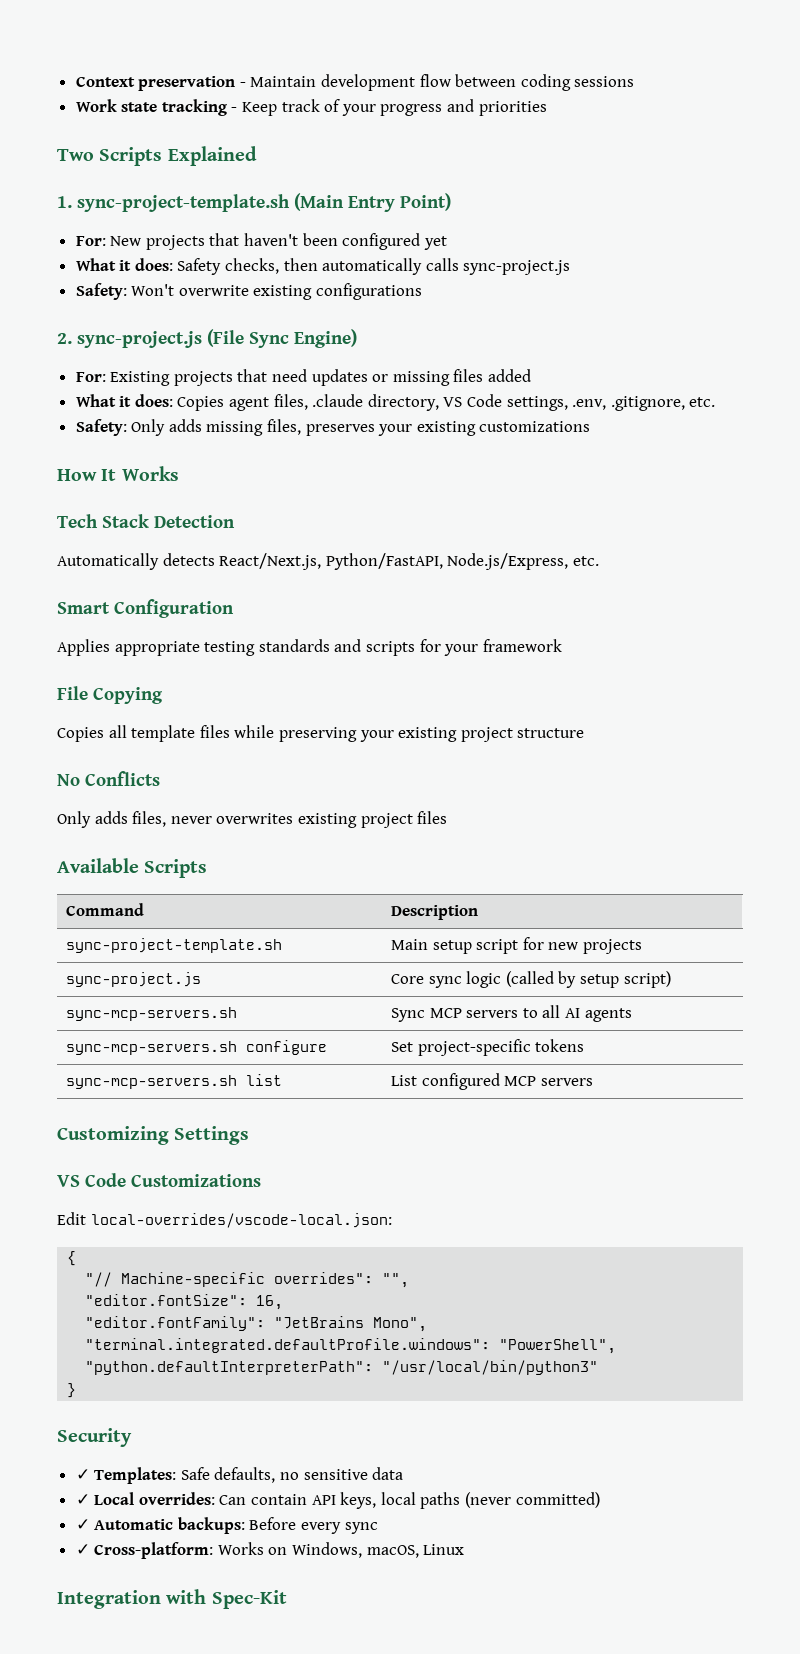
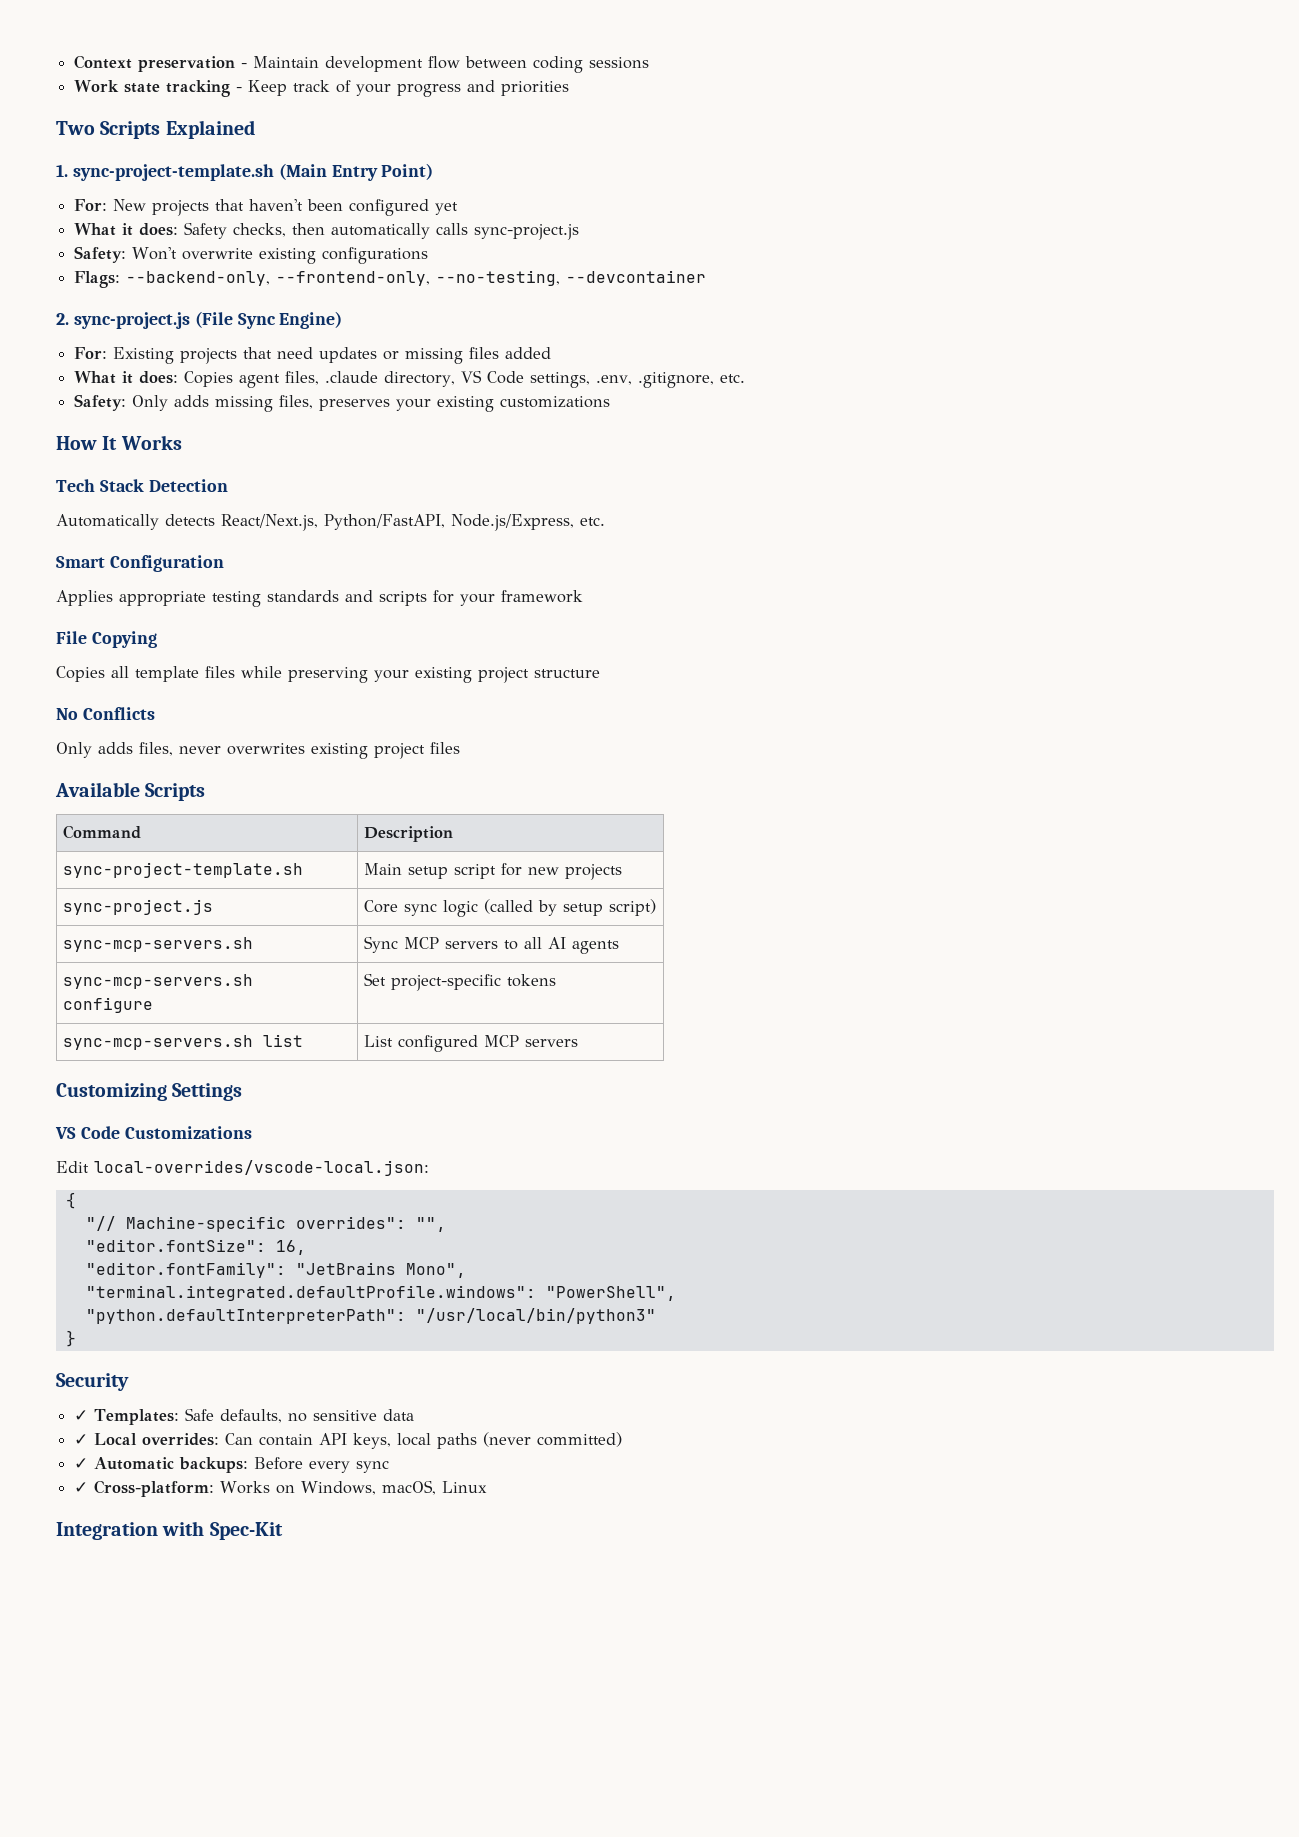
(423, 291) none -> [74,270,707,288] // Flags: --backend-only, --frontend-only, --no-testing, --devcontainer

